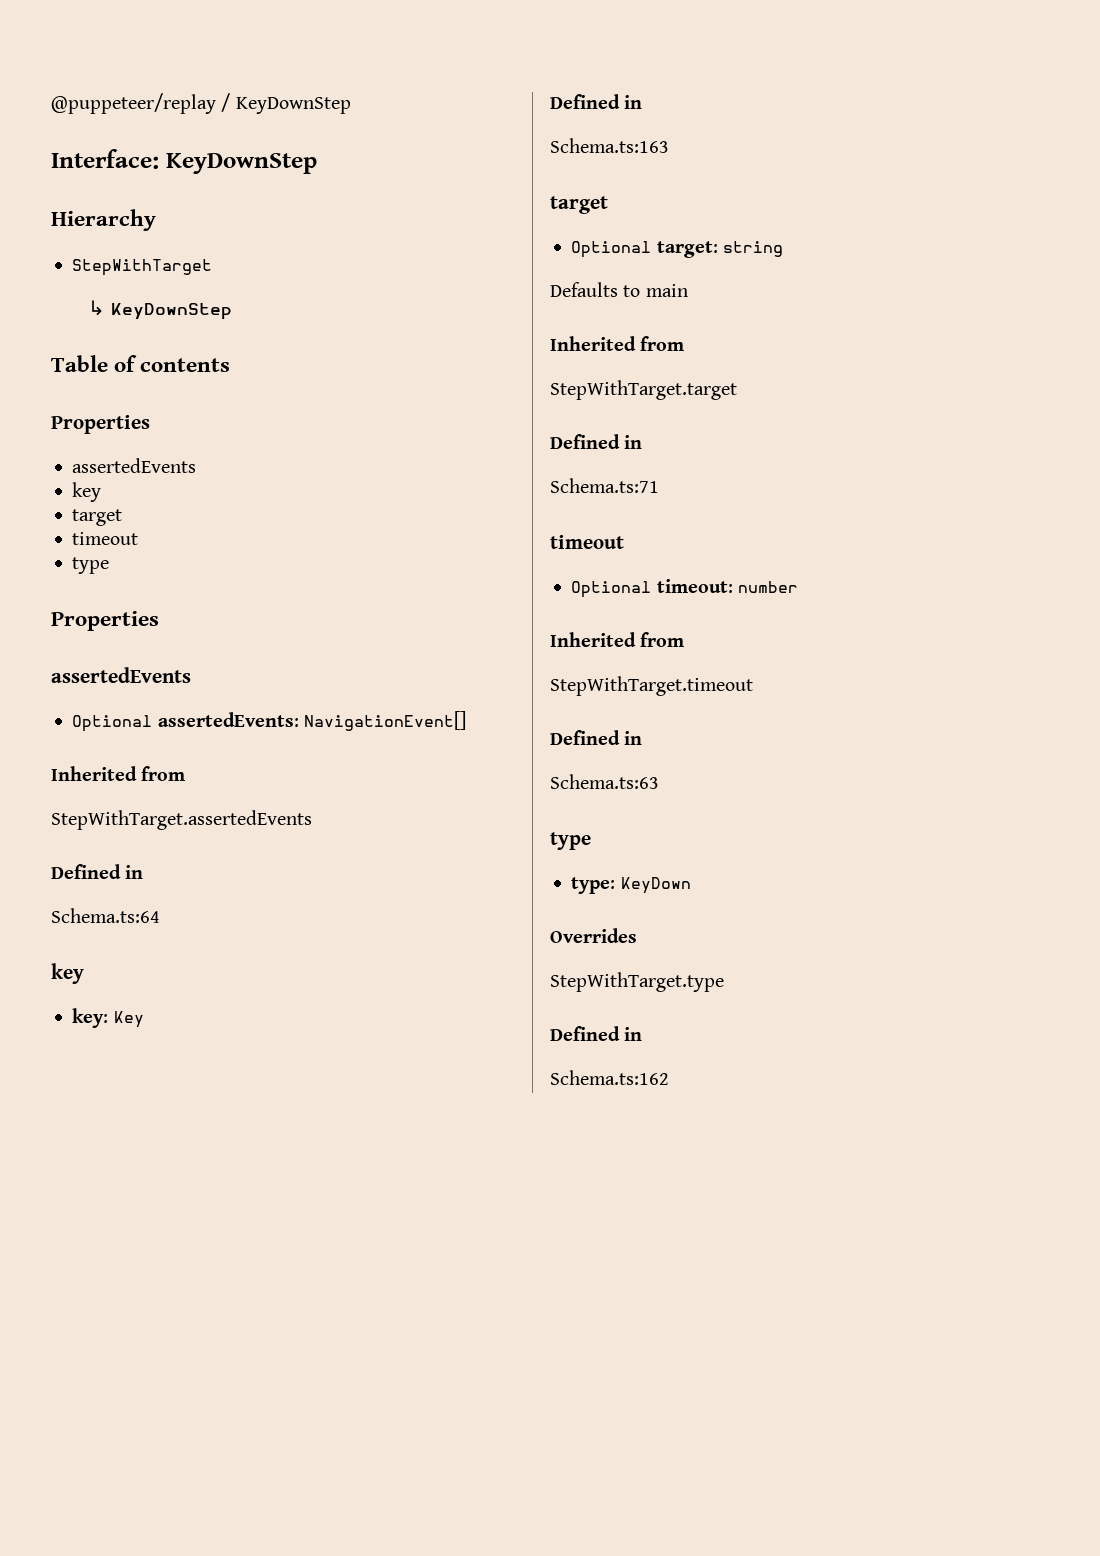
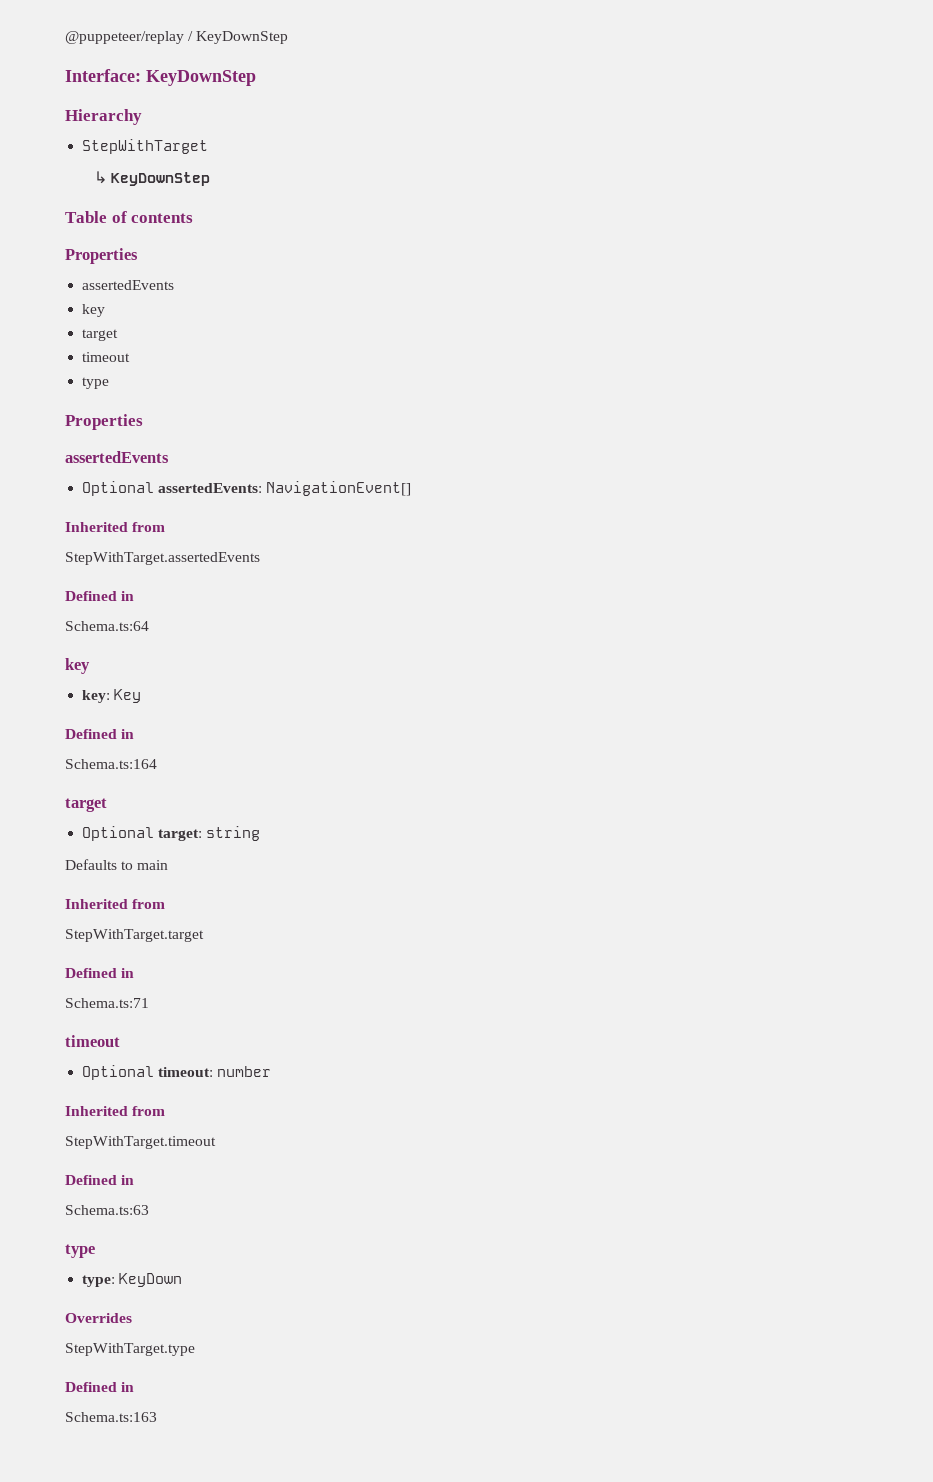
[550,138,669,153] Schema.ts:163 -> [65,759,157,769] Schema.ts:164
[550,1070,669,1085] Schema.ts:162 -> [65,1412,157,1422] Schema.ts:163

